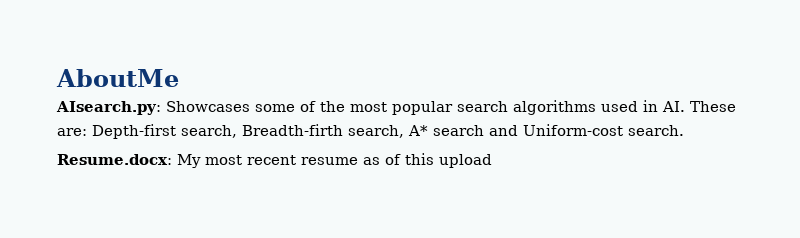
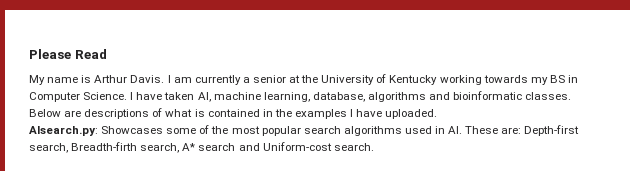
[56,69,179,87] AboutMe -> [29,49,107,59] [29,74,578,85] [29,91,572,102] [29,108,438,119] Please Read // My name is Arthur Davis. I am currently a senior at the University of Kentucky working towards my BS in Computer Science. I have taken AI, machine learning, database, algorithms and bioinformatic classes. Below are descriptions of what is contained in the examples I have uploaded.
[57,153,492,168] // Resume.docx: My most recent resume as of this upload -> (374, 147) none

